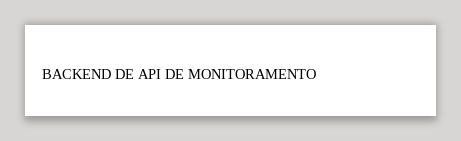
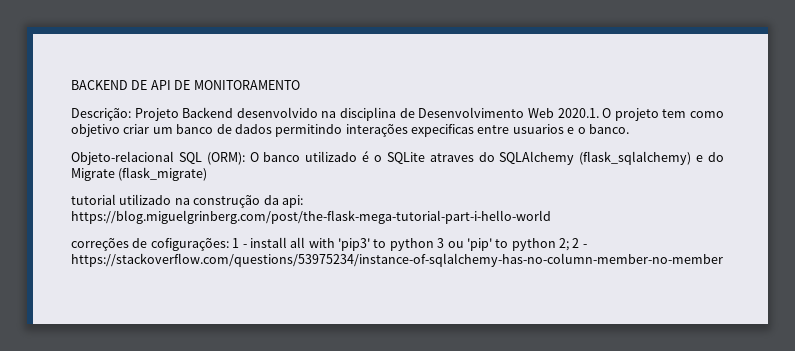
(316, 74) none -> [71,107,725,121] [71,124,629,137] [71,151,724,165] [71,167,208,181] [71,194,303,208] [71,210,551,224] [71,237,587,251] [71,253,723,267] // Descrição: Projeto Backend desenvolvido na disciplina de Desenvolvimento Web 2020.1. O projeto tem como objetivo criar um banco de dados permitindo interações expecificas entre usuarios e o banco. // Objeto-relacional SQL (ORM): O banco utilizado é o SQLite atraves do SQLAlchemy (flask_sqlalchemy) e do Migrate (flask_migrate) // tutorial utilizado na construção da api: https://blog.miguelgrinberg.com/post/the-flask-mega-tutorial-part-i-hello-world // correções de cofigurações: 1 - install all with 'pip3' to python 3 ou 'pip' to python 2; 2 - https://stackoverflow.com/questions/53975234/instance-of-sqlalchemy-has-no-column-member-no-member

